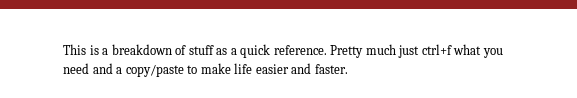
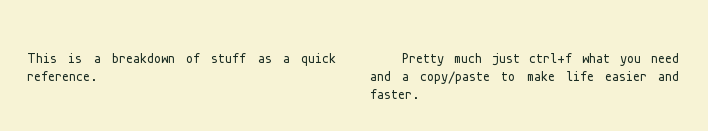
(327, 50) none -> (98, 76) //

